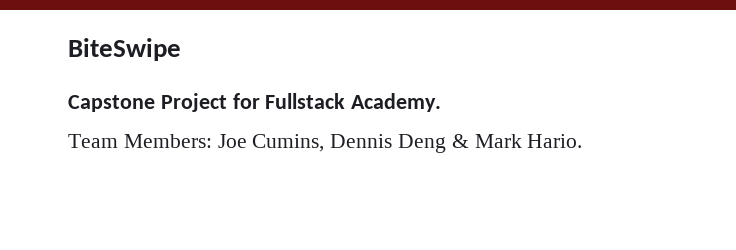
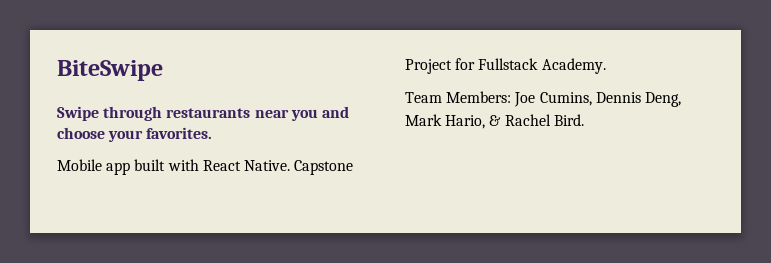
(181, 49) none -> [57,106,349,121] [57,127,213,142] [57,159,290,175] Swipe through restaurants near you and choose your favorites. // Mobile app built with React Native.
[398,134,583,153] Deng & Mark Hario. -> [644,92,681,107] [405,114,584,129] Deng, Mark Hario, & Rachel Bird.

